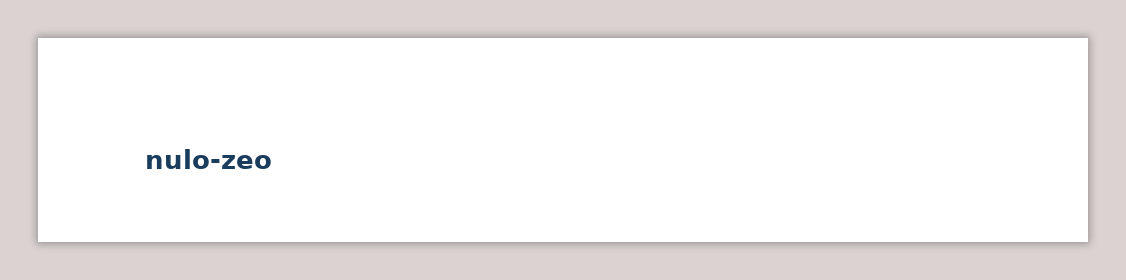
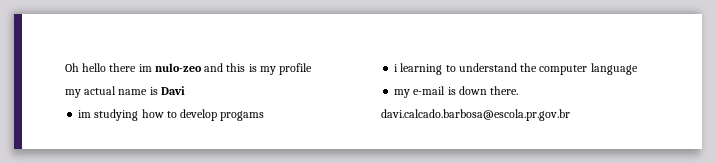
[145,149,272,169] nulo-zeo -> [65,63,313,75] [65,86,185,98] [78,109,265,121] [394,63,638,75] [394,86,519,98] [381,109,570,121] Oh hello there im nulo-zeo and this is my profile // my actual name is Davi // im studying how to develop progams // i learning to understand the computer language // my e-mail is down there. // davi.calcado.barbosa@escola.pr.gov.br

